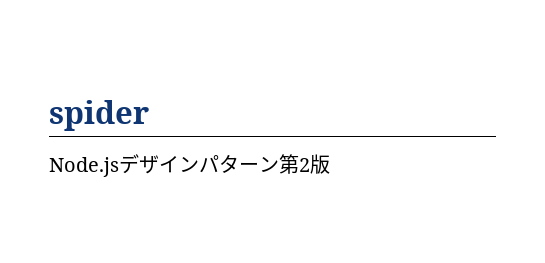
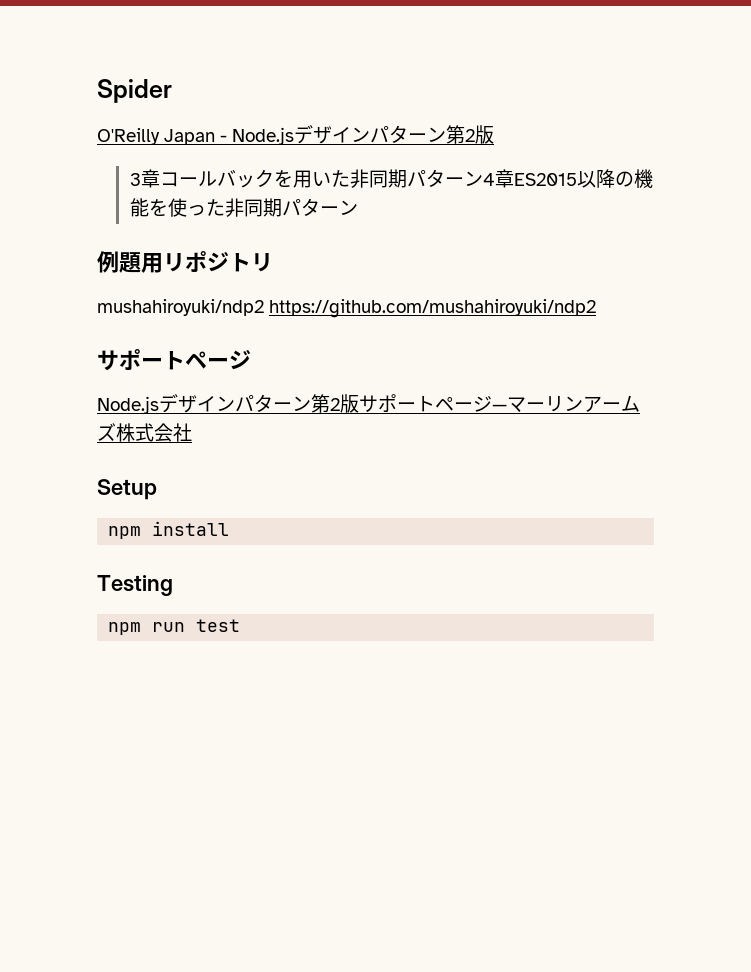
[49,100,149,131] [49,154,330,177] spider // Node.jsデザインパターン第2版 -> [97,79,172,103] [97,125,495,145] [129,169,653,188] [129,198,358,217] [97,251,273,273] [97,299,597,318] [97,349,251,371] [97,394,640,414] [97,423,192,442] [97,479,157,500] [108,521,230,539] [97,575,173,596] [108,619,241,635] Spider // O'Reilly Japan - Node.jsデザインパターン第2版 // 3章コールバックを用いた非同期パターン4章ES2015以降の機能を使った非同期パターン // 例題用リポジトリ // mushahiroyuki/ndp2 https://github.com/mushahiroyuki/ndp2 // サポートページ // Node.jsデザインパターン第2版サポートページ—マーリンアームズ株式会社 // Setup // npm install // Testing // npm run test

